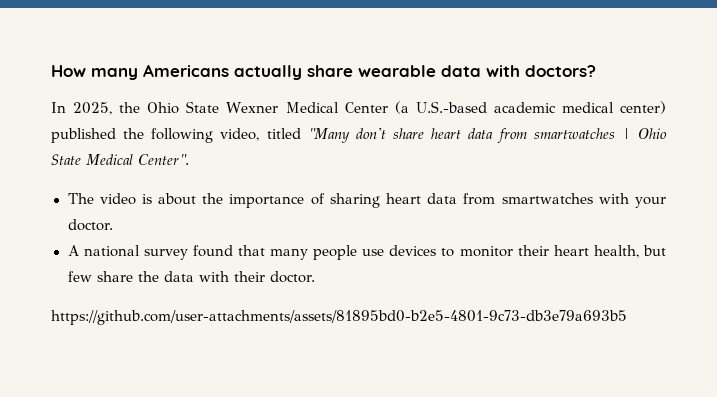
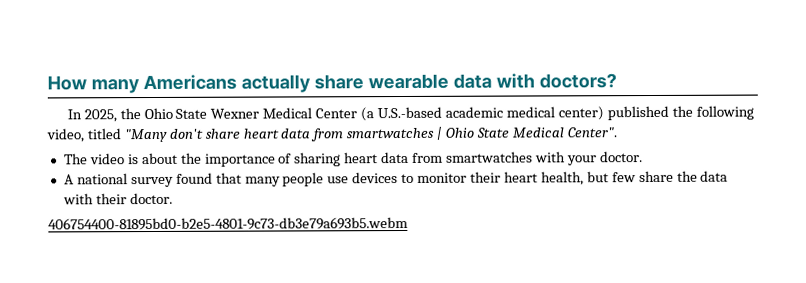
[51,310,627,325] https://github.com/user-attachments/assets/81895bd0-b2e5-4801-9c73-db3e79a693b5 -> [48,216,408,231] 406754400-81895bd0-b2e5-4801-9c73-db3e79a693b5.webm

